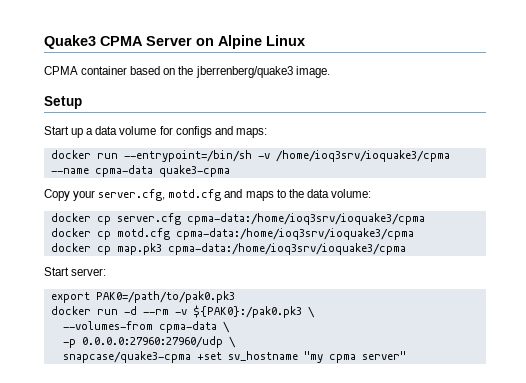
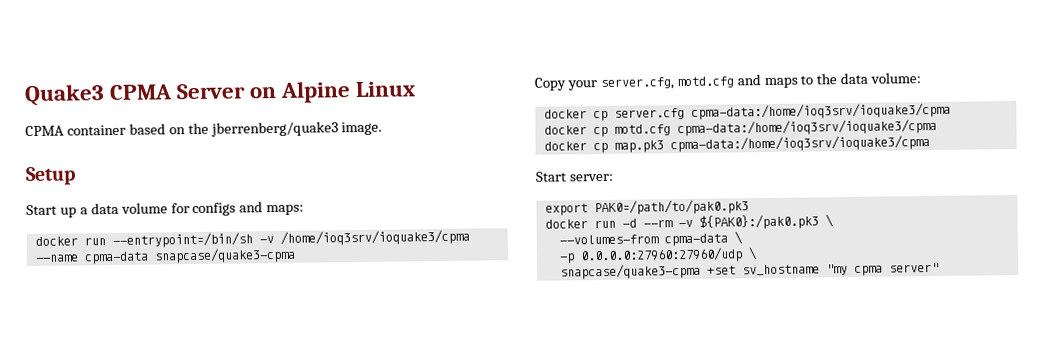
[158,165,230,177] quake3-cpma -> [153,247,296,264] snapcase/quake3-cpma

